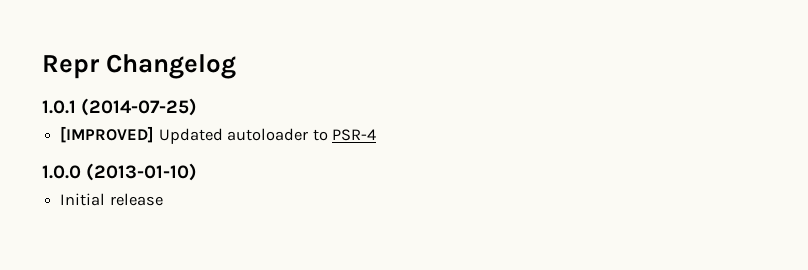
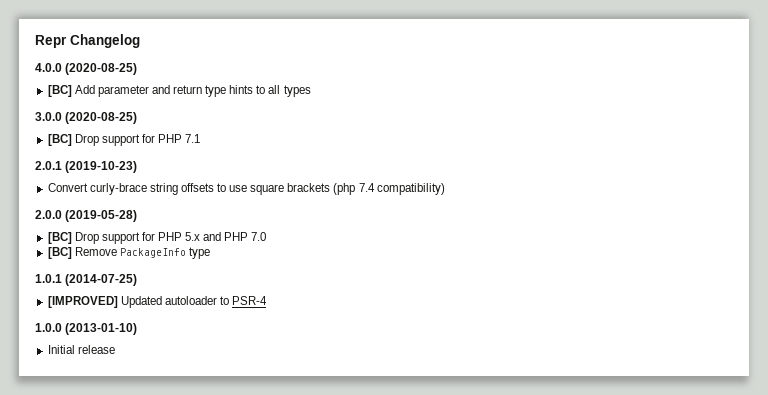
(237, 66) none -> [35,63,138,75] [47,85,311,97] [35,112,138,124] [47,134,201,146] [35,161,138,173] [47,183,445,195] [35,210,138,222] [47,232,267,244] [47,247,210,259] // 4.0.0 (2020-08-25) // [BC] Add parameter and return type hints to all types // 3.0.0 (2020-08-25) // [BC] Drop support for PHP 7.1 // 2.0.1 (2019-10-23) // Convert curly-brace string offsets to use square brackets (php 7.4 compatibility) // 2.0.0 (2019-05-28) // [BC] Drop support for PHP 5.x and PHP 7.0 // [BC] Remove PackageInfo type

